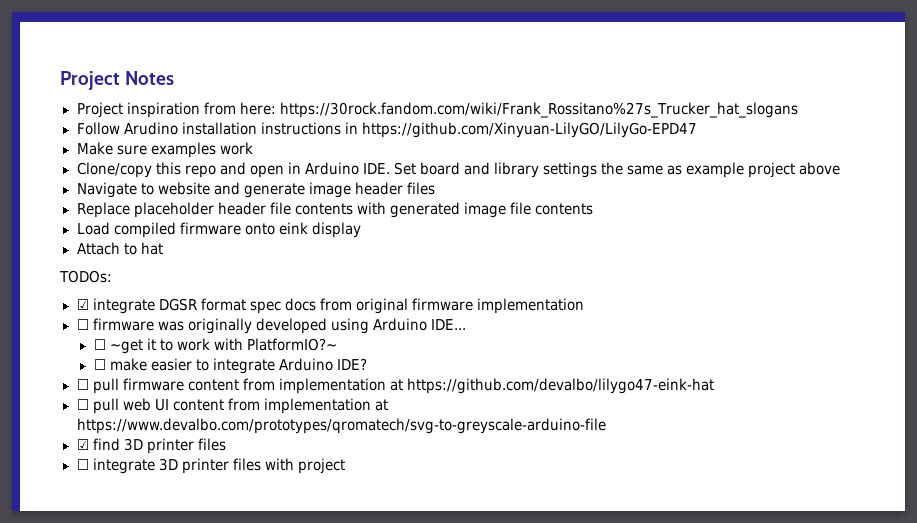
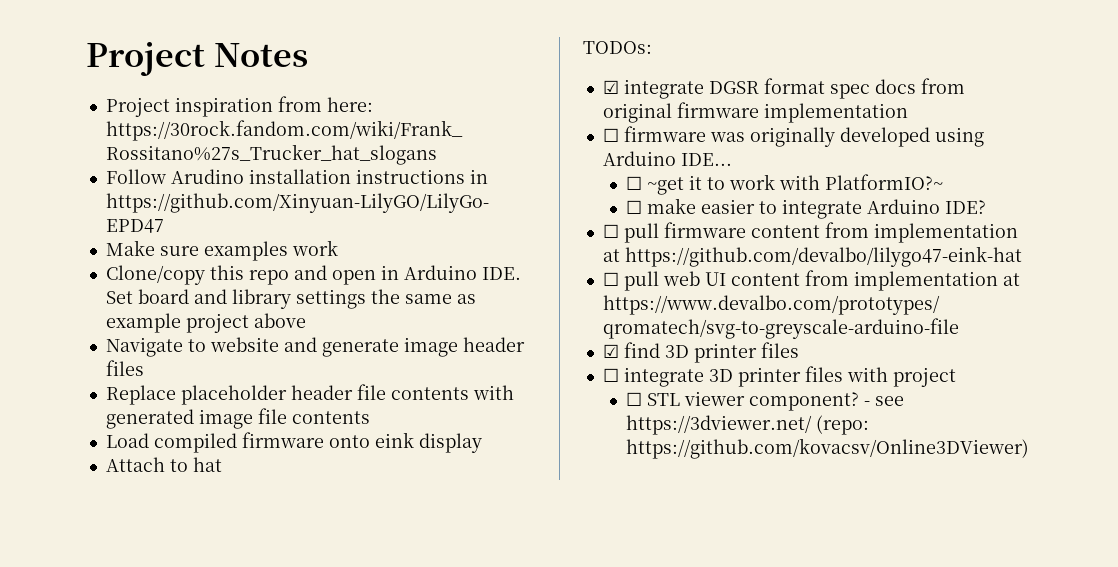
(345, 466) none -> [626,391,905,411] [626,415,870,435] [626,438,1030,459] // ☐ STL viewer component? - see https://3dviewer.net/ (repo: https://github.com/kovacsv/Online3DViewer)

